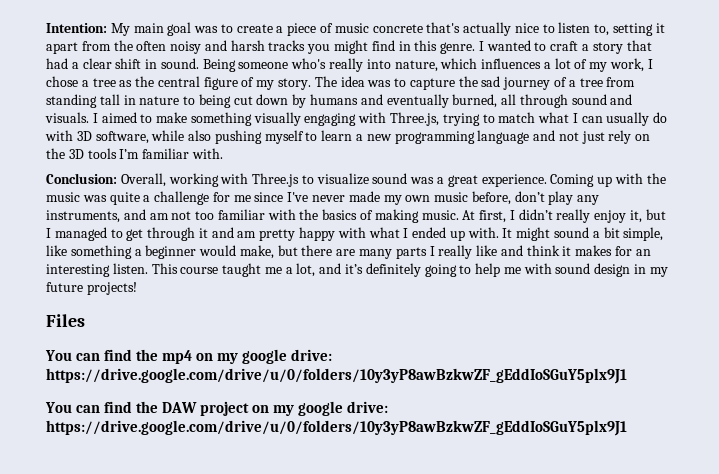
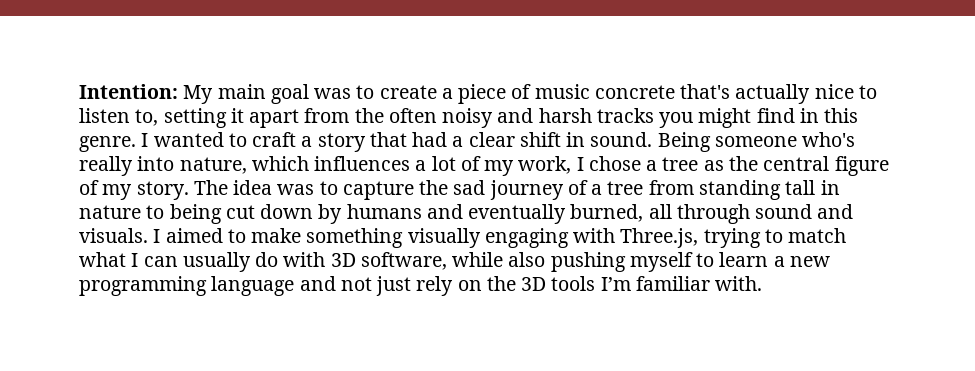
[46,173,666,187] [46,191,600,205] [46,209,666,223] [46,227,664,241] [46,245,651,259] [46,263,668,277] [46,282,137,295] [46,314,85,327] [45,349,333,364] [46,368,627,384] [45,401,389,416] [46,420,627,436] // Conclusion: Overall, working with Three.js to visualize sound was a great experience. Coming up with the music was quite a challenge for me since I've never made my own music before, don’t play any instruments, and am not too familiar with the basics of making music. At first, I didn’t really enjoy it, but I managed to get through it and am pretty happy with what I ended up with. It might sound a bit simple, like something a beginner would make, but there are many parts I really like and think it makes for an interesting listen. This course taught me a lot, and it’s definitely going to help me with sound design in my future projects! // Files // You can find the mp4 on my google drive: https://drive.google.com/drive/u/0/folders/10y3yP8awBzkwZF_gEddIoSGuY5plx9J1 // You can find the DAW project on my google drive: https://drive.google.com/drive/u/0/folders/10y3yP8awBzkwZF_gEddIoSGuY5plx9J1 -> (763, 283) none

